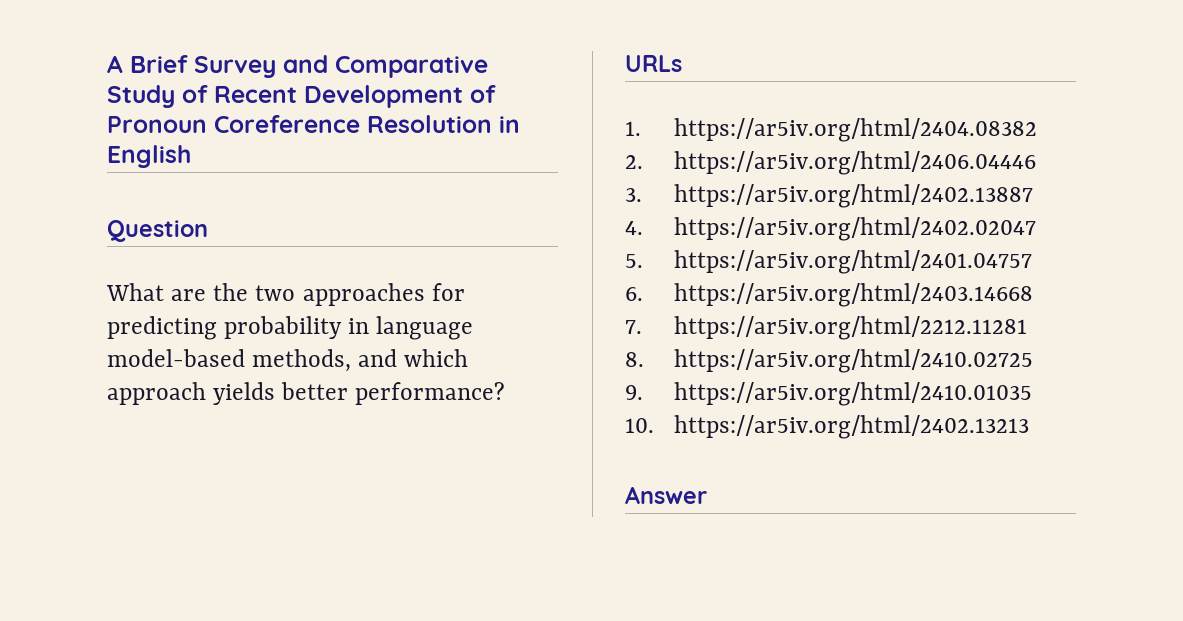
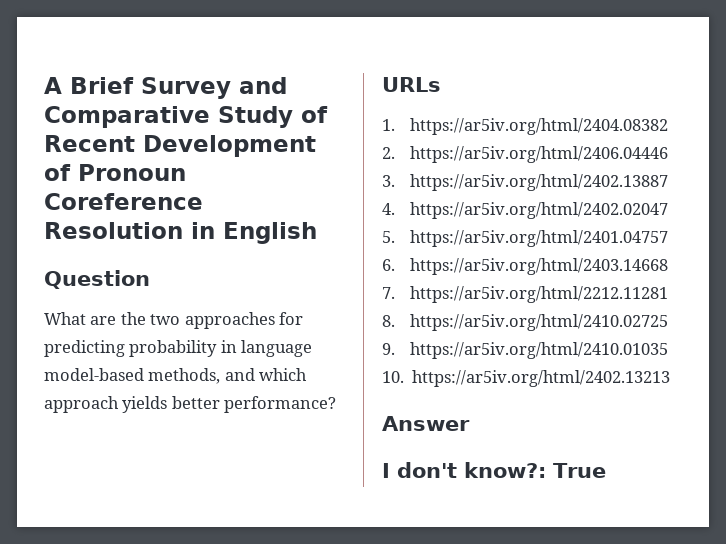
(707, 495) none -> [382,462,606,478] // I don't know?: True

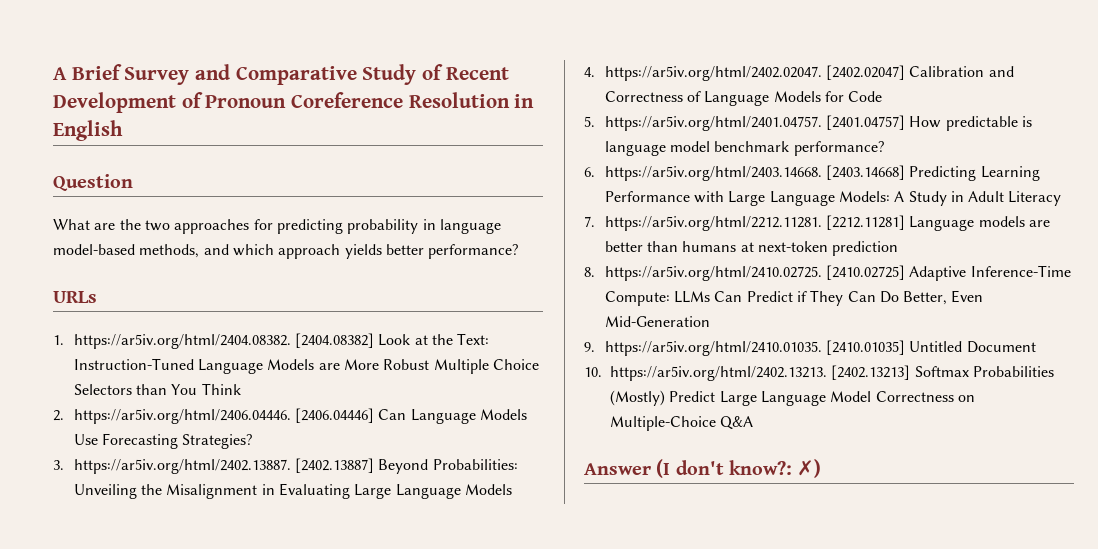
[409,118,668,135] [382,146,668,163] [382,174,668,191] [382,202,668,219] [382,230,668,247] [382,258,668,275] [382,286,668,303] [382,314,668,331] [382,342,668,359] [382,370,671,387] https://ar5iv.org/html/2404.08382 // 2. https://ar5iv.org/html/2406.04446 // 3. https://ar5iv.org/html/2402.13887 // 4. https://ar5iv.org/html/2402.02047 // 5. https://ar5iv.org/html/2401.04757 // 6. https://ar5iv.org/html/2403.14668 // 7. https://ar5iv.org/html/2212.11281 // 8. https://ar5iv.org/html/2410.02725 // 9. https://ar5iv.org/html/2410.01035 // 10. https://ar5iv.org/html/2402.13213 -> [73,333,490,349] [73,358,539,374] [73,383,241,395] [53,408,527,424] [73,433,253,449] [53,458,518,474] [73,483,512,499] [584,65,1014,81] [604,91,883,106] [584,115,1032,131] [604,141,884,156] [584,165,1040,181] [604,191,1062,206] [584,215,1050,231] [604,241,899,256] [584,265,1071,281] [604,290,984,306] [604,316,710,327] [584,340,1036,356] [584,365,1054,381] [610,390,975,406] [610,416,754,431] https://ar5iv.org/html/2404.08382. [2404.08382] Look at the Text: Instruction-Tuned Language Models are More Robust Multiple Choice Selectors than You Think // 2. https://ar5iv.org/html/2406.04446. [2406.04446] Can Language Models Use Forecasting Strategies? // 3. https://ar5iv.org/html/2402.13887. [2402.13887] Beyond Probabilities: Unveiling the Misalignment in Evaluating Large Language Models // 4. https://ar5iv.org/html/2402.02047. [2402.02047] Calibration and Correctness of Language Models for Code // 5. https://ar5iv.org/html/2401.04757. [2401.04757] How predictable is language model benchmark performance? // 6. https://ar5iv.org/html/2403.14668. [2403.14668] Predicting Learning Performance with Large Language Models: A Study in Adult Literacy // 7. https://ar5iv.org/html/2212.11281. [2212.11281] Language models are better than humans at next-token prediction // 8. https://ar5iv.org/html/2410.02725. [2410.02725] Adaptive Inference-Time Compute: LLMs Can Predict if They Can Do Better, Even Mid-Generation // 9. https://ar5iv.org/html/2410.01035. [2410.01035] Untitled Document // 10. https://ar5iv.org/html/2402.13213. [2402.13213] Softmax Probabilities (Mostly) Predict Large Language Model Correctness on Multiple-Choice Q&A
[382,463,390,478] // I -> [656,459,671,478] (I
[553,463,606,478] True -> [797,459,822,478] ✗)

